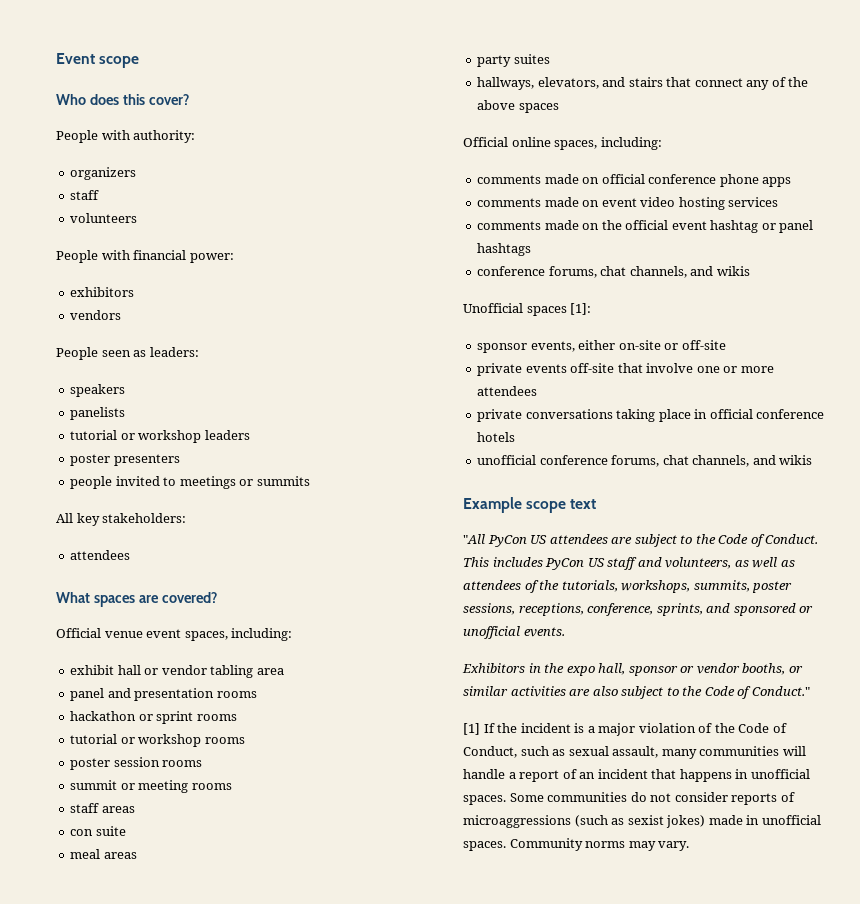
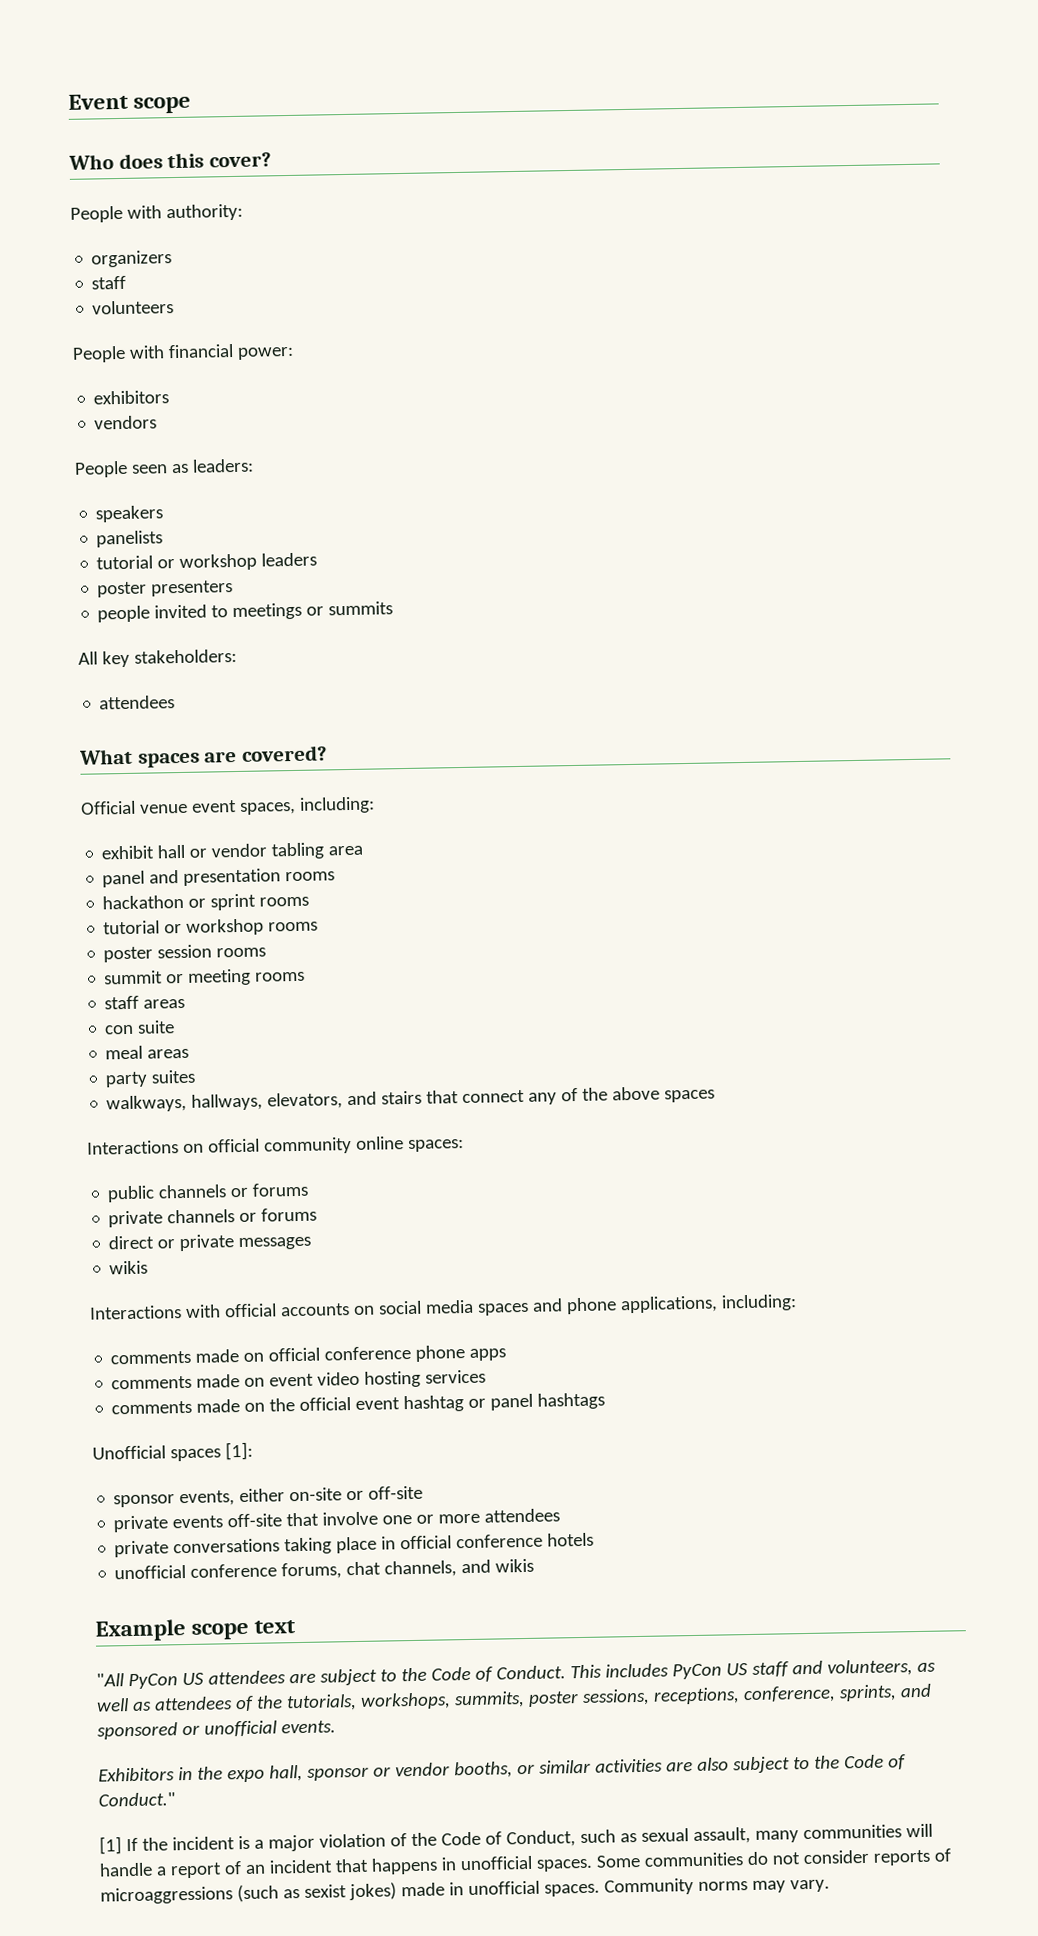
(550, 59) none -> [106,1094,188,1113] walkways,
[463,137,598,150] Official online spaces, -> [87,1136,464,1155] [107,1182,310,1203] [108,1207,318,1228] [108,1234,312,1252] [109,1260,149,1275] [89,1295,718,1320] Interactions on official community online spaces: // public channels or forums // private channels or forums // direct or private messages // wikis // Interactions with official accounts on social media spaces and phone applications,
[477,266,750,278] // conference forums, chat channels, and wikis -> (606, 1401) none

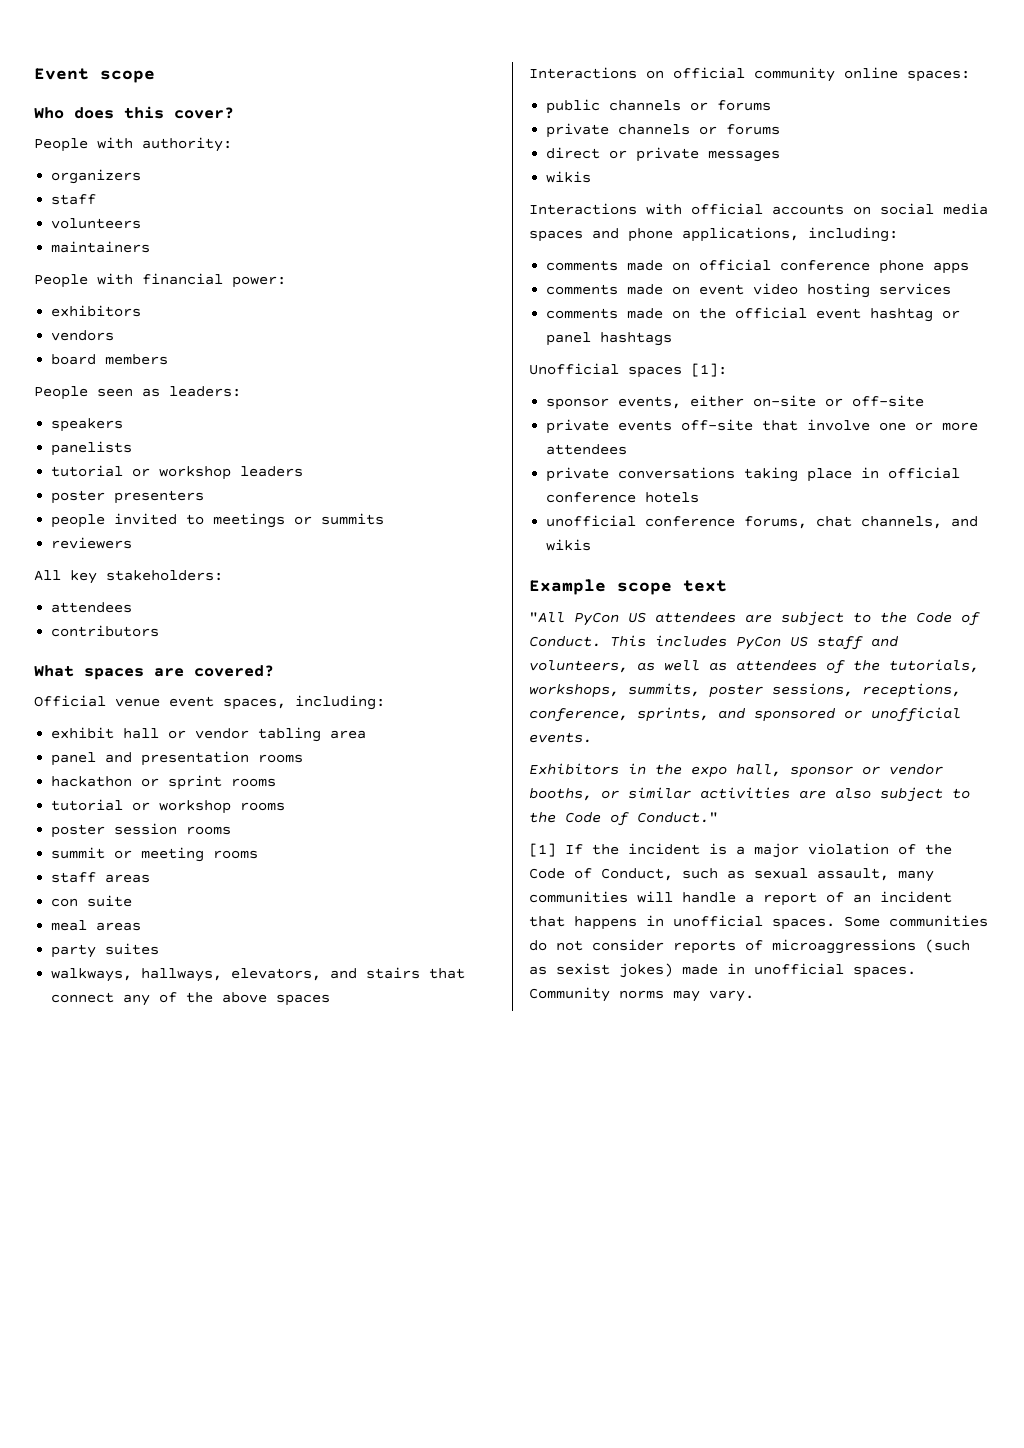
(175, 307) none -> [51,241,151,253] // maintainers
(158, 422) none -> [51,354,169,365] // board members
(394, 608) none -> [51,537,133,549] // reviewers
(176, 702) none -> [51,625,160,637] // contributors

